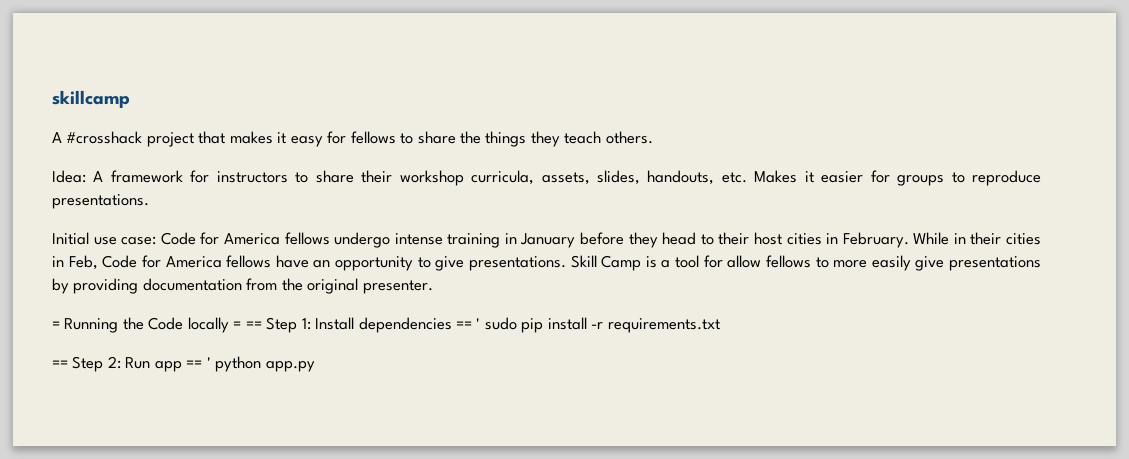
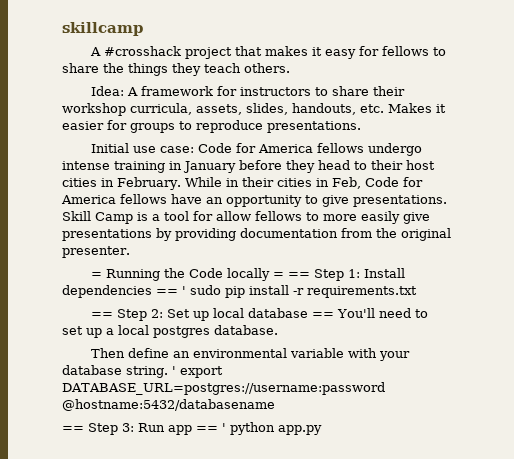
(121, 362) none -> [167,308,429,321] [62,325,278,338] [91,348,411,361] [62,365,223,378] [62,382,385,395] [62,399,275,411] [62,423,134,435] Set up local database == You'll need to set up a local postgres database. // Then define an environmental variable with your database string. ' export DATABASE_URL=postgres://username:password @hostname:5432/databasename // == Step 3:

